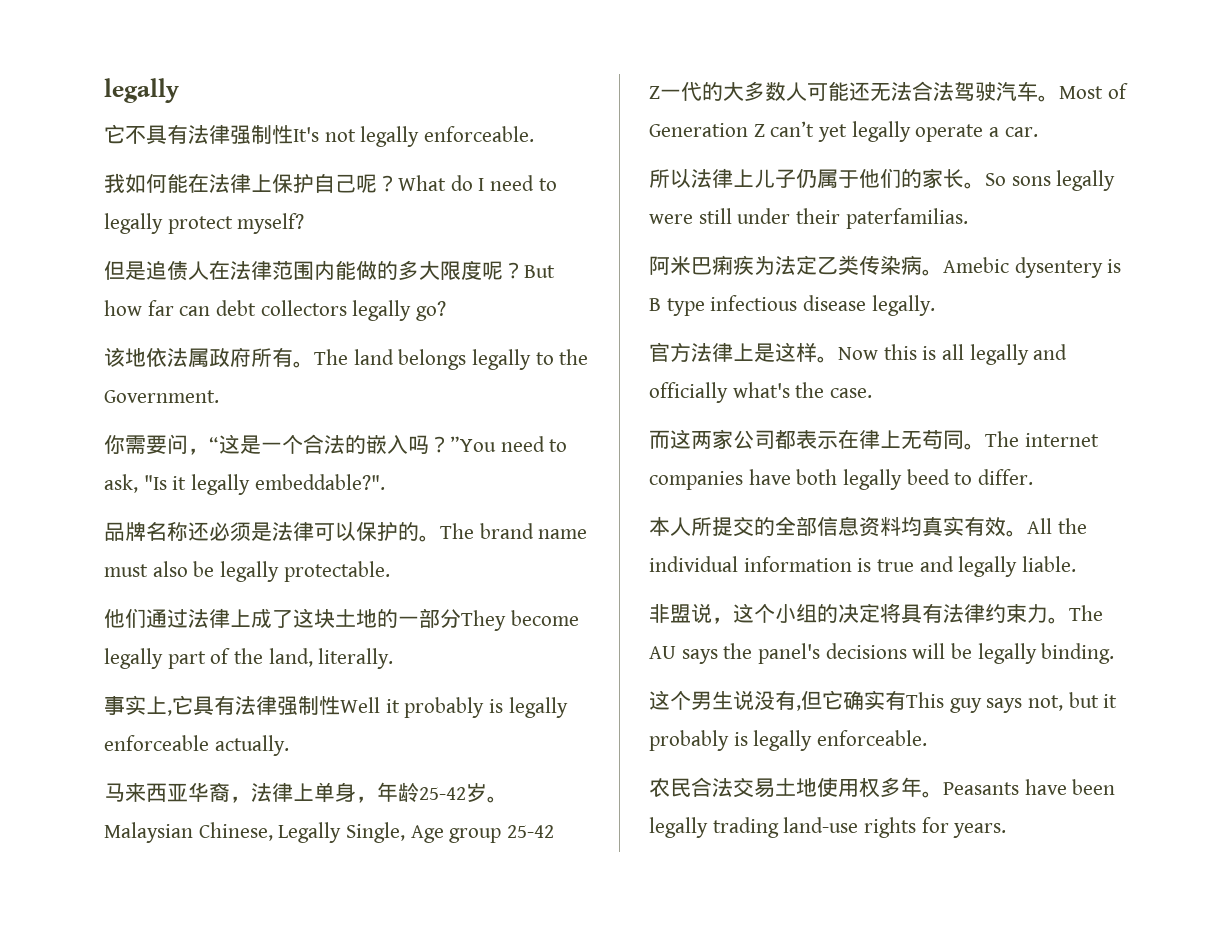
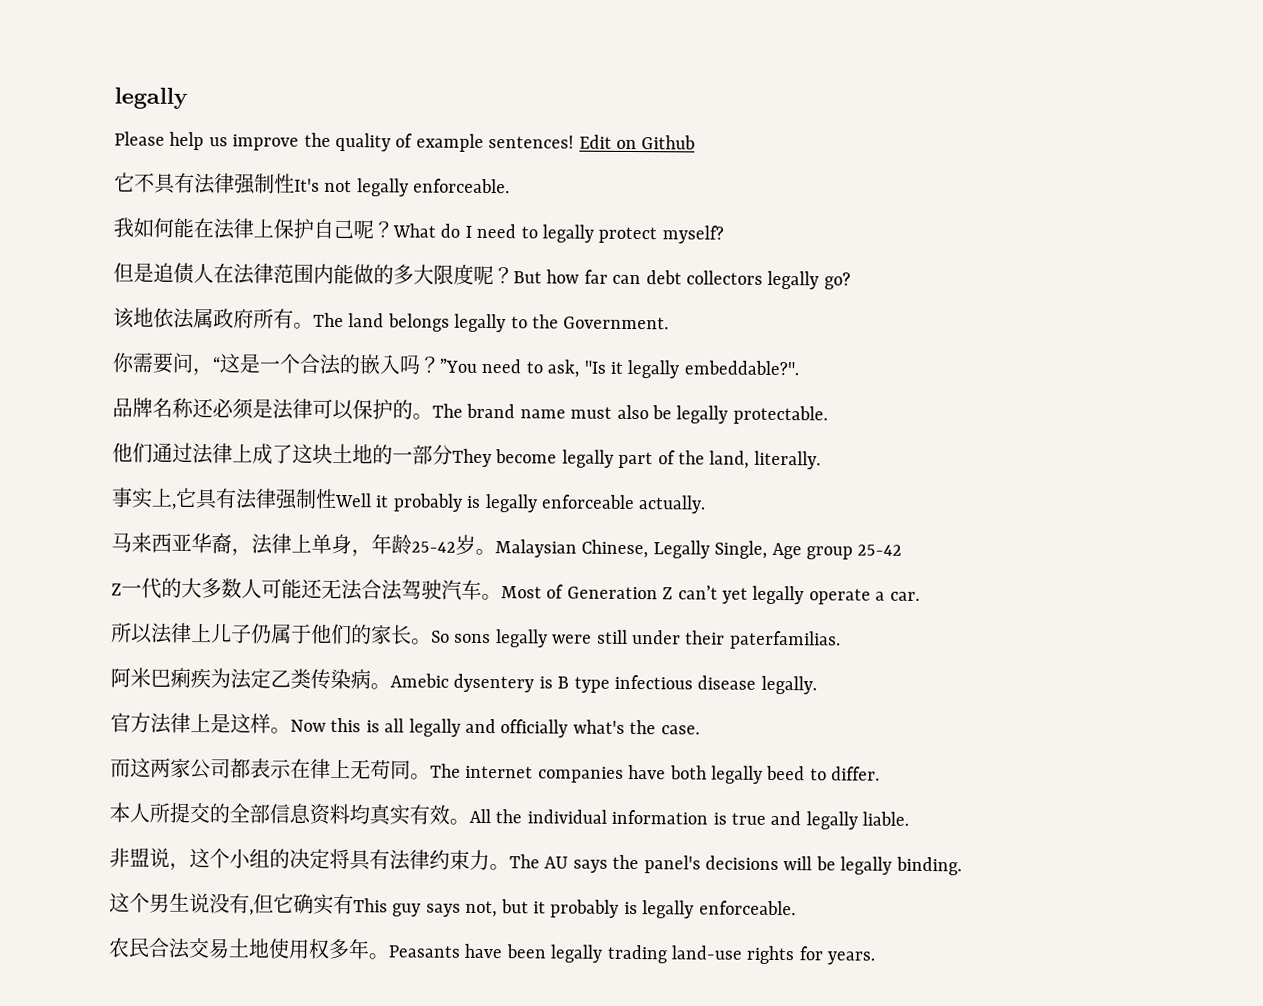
[104,78,179,103] legally -> [114,87,188,109] [114,131,696,152] legally // Please help us improve the quality of example sentences! Edit on Github

